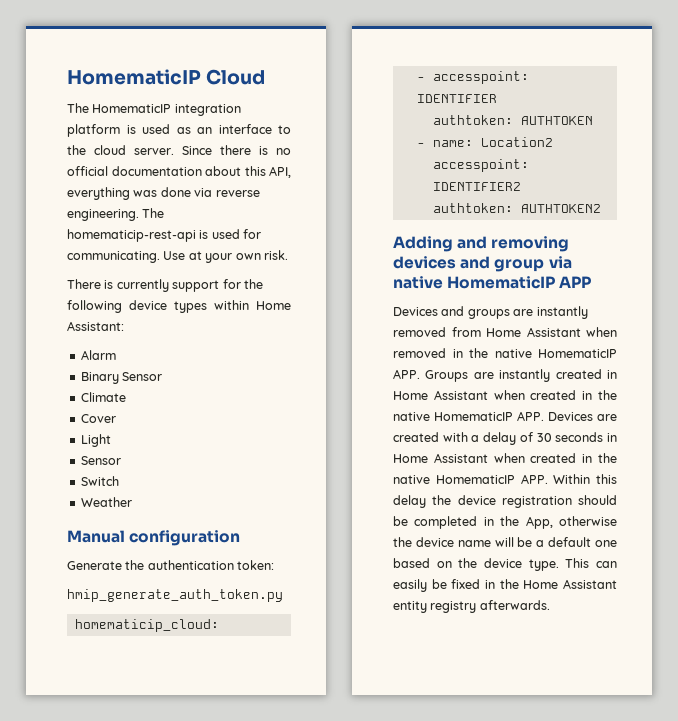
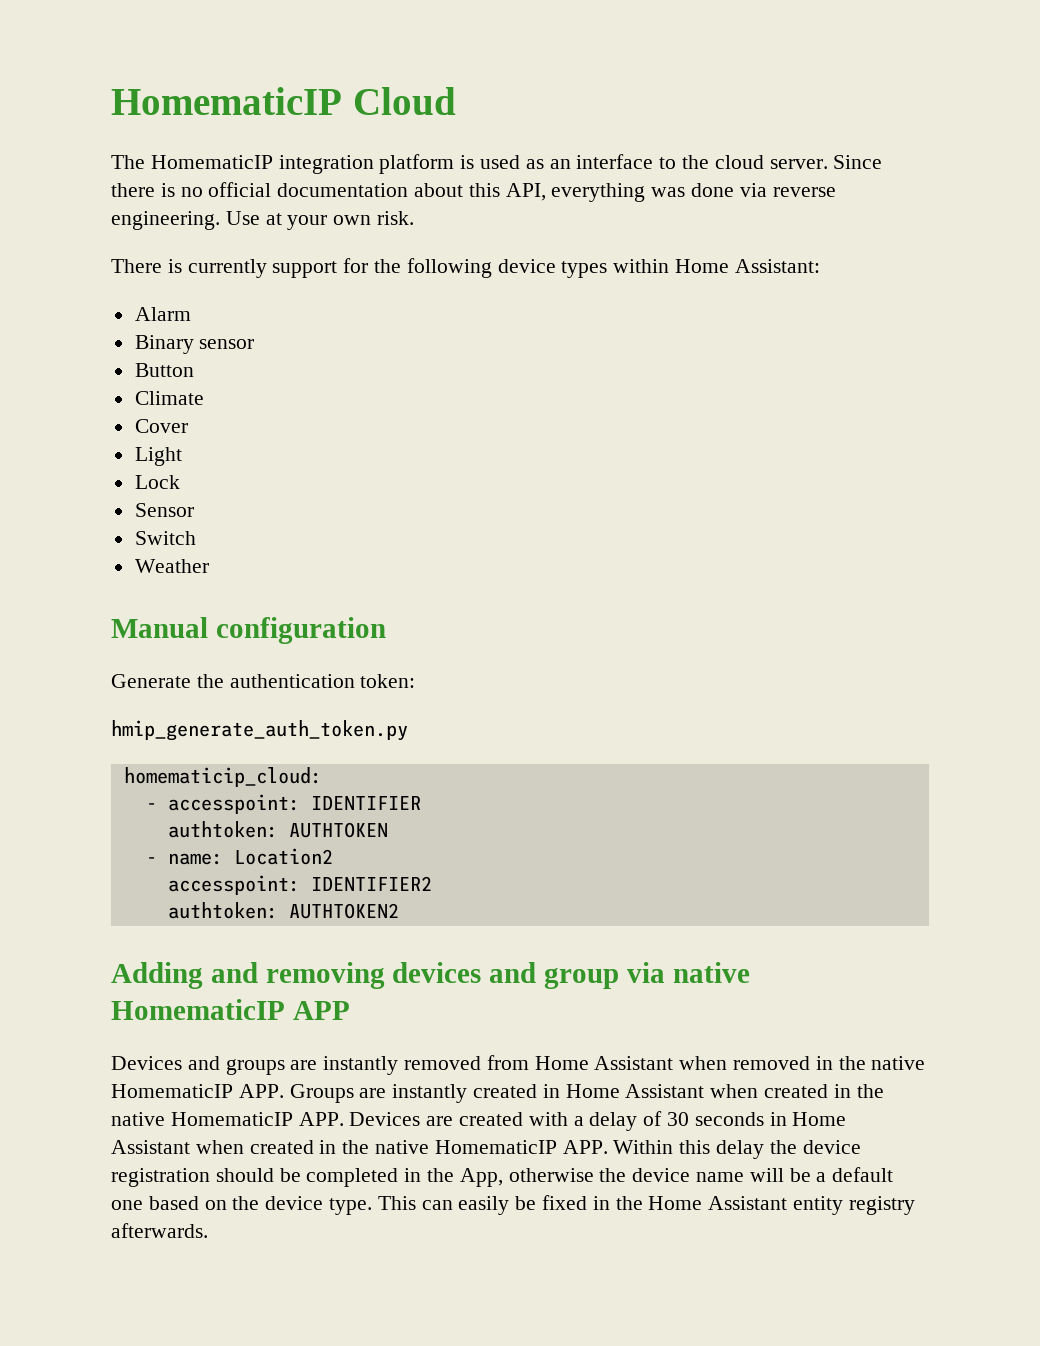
[142,208,165,218] [67,229,262,242] [67,251,160,263] The homematicip-rest-api is used for communicating. -> (220, 220) none
[122,372,163,381] Sensor -> [199,339,255,349] [134,363,194,377] sensor // Button
(111, 440) none -> [134,475,180,489] // Lock

